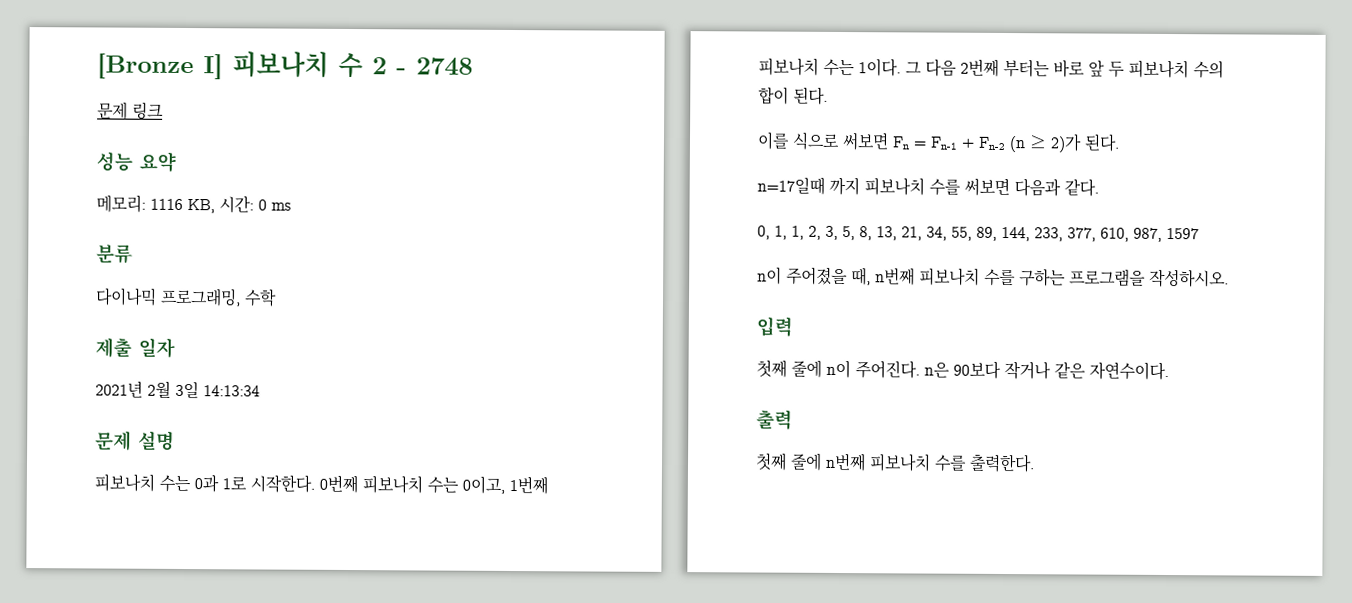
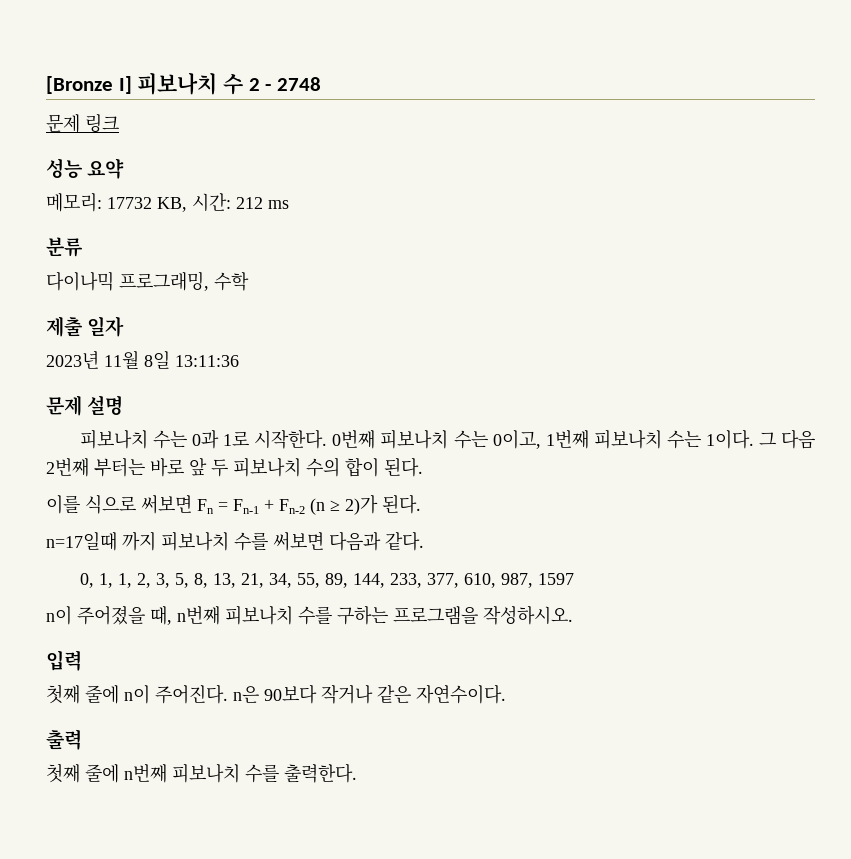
[150,198,183,210] 1116 -> [107,197,152,209] 17732
[258,199,267,211] 0 -> [236,197,263,209] 212
[95,380,260,399] 2021년 2월 3일 14:13:34 -> [46,350,239,369] 2023년 11월 8일 13:11:36

